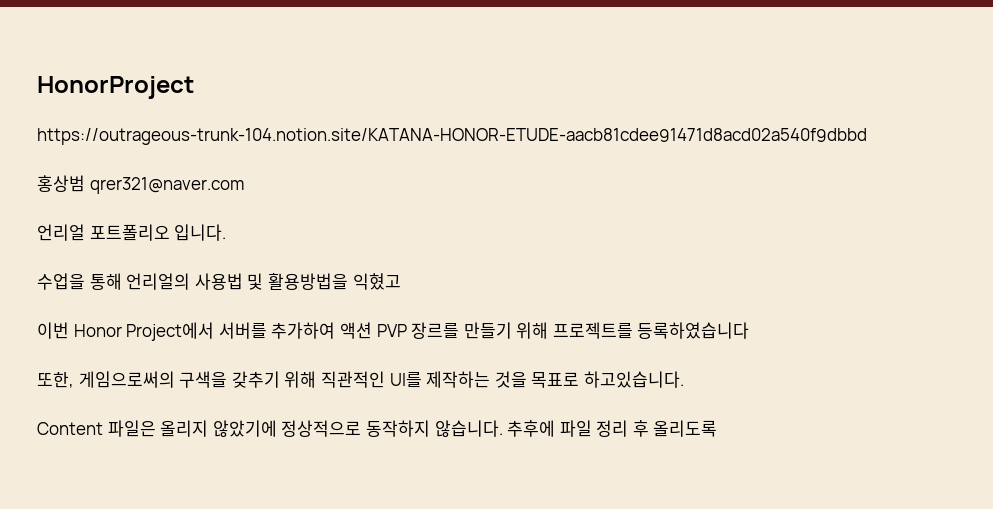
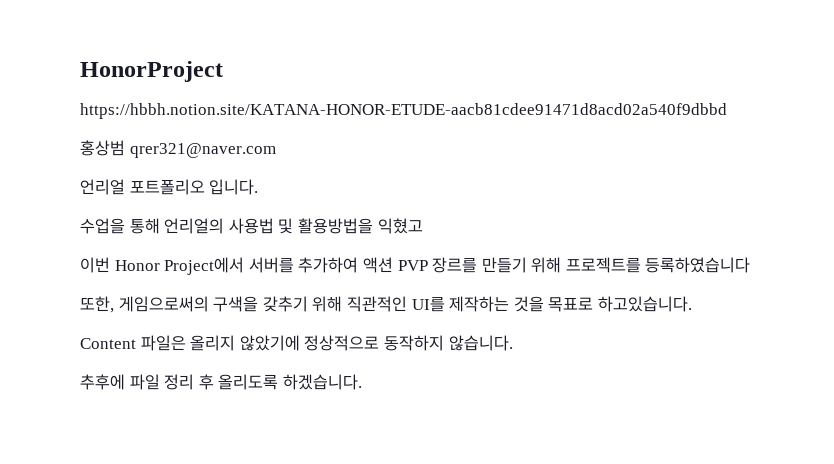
[37,128,867,145] https://outrageous-trunk-104.notion.site/KATANA-HONOR-ETUDE-aacb81cdee91471d8acd02a540f9dbbd -> [80,103,727,119] https://hbbh.notion.site/KATANA-HONOR-ETUDE-aacb81cdee91471d8acd02a540f9dbbd
(503, 428) none -> (513, 343) //
(718, 428) none -> [282,374,362,390] 하겠습니다.

